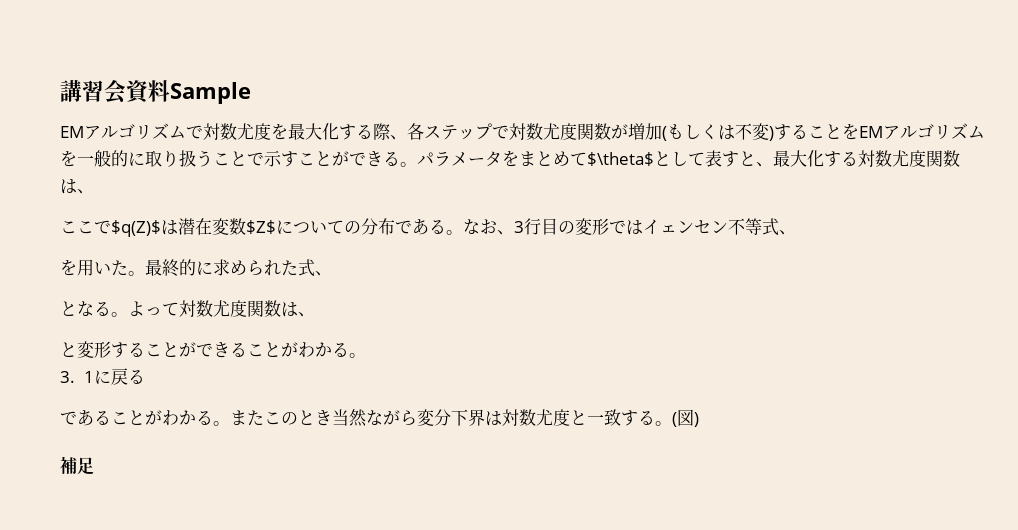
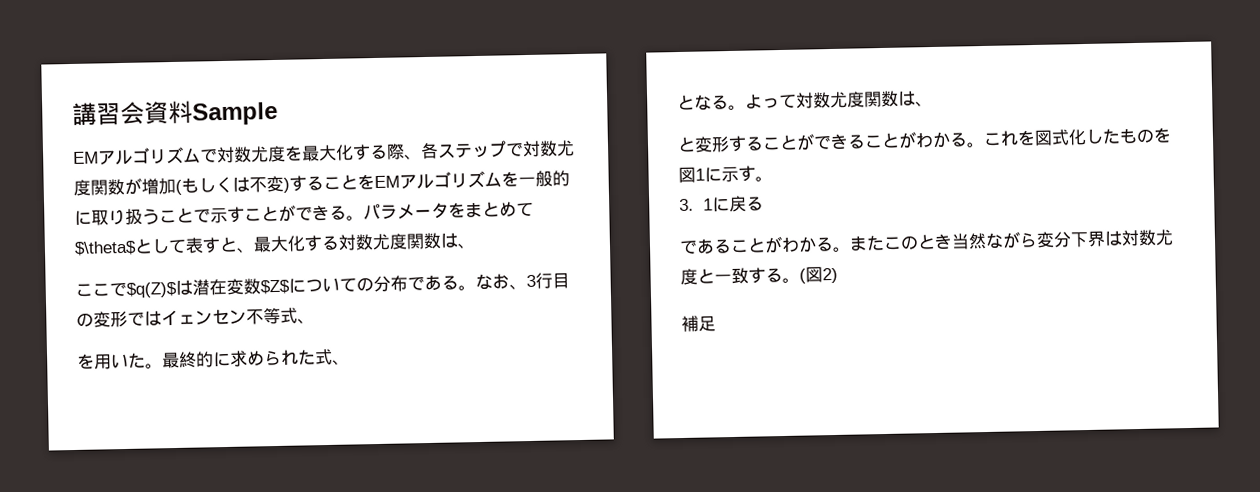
(366, 355) none -> [983,127,1172,146] [678,165,773,184] これを図式化したものを図1に示す。
[694,412,699,427] ) -> [822,267,838,284] 2)

